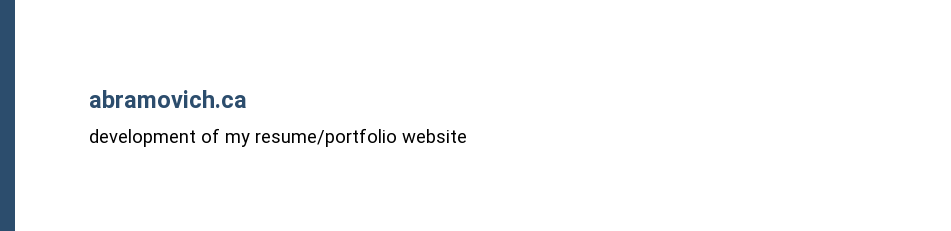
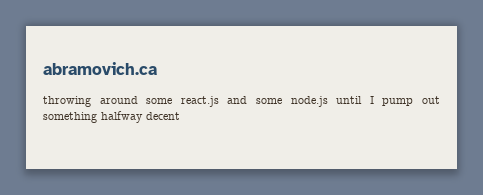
[89,128,467,147] development of my resume/portfolio website -> [43,96,441,107] [43,111,180,123] throwing around some react.js and some node.js until I pump out something halfway decent

